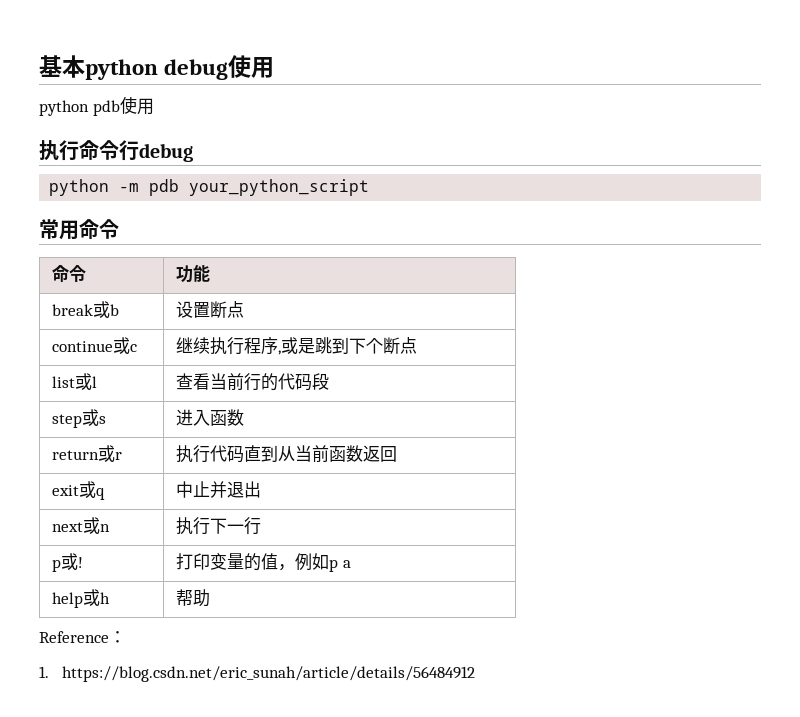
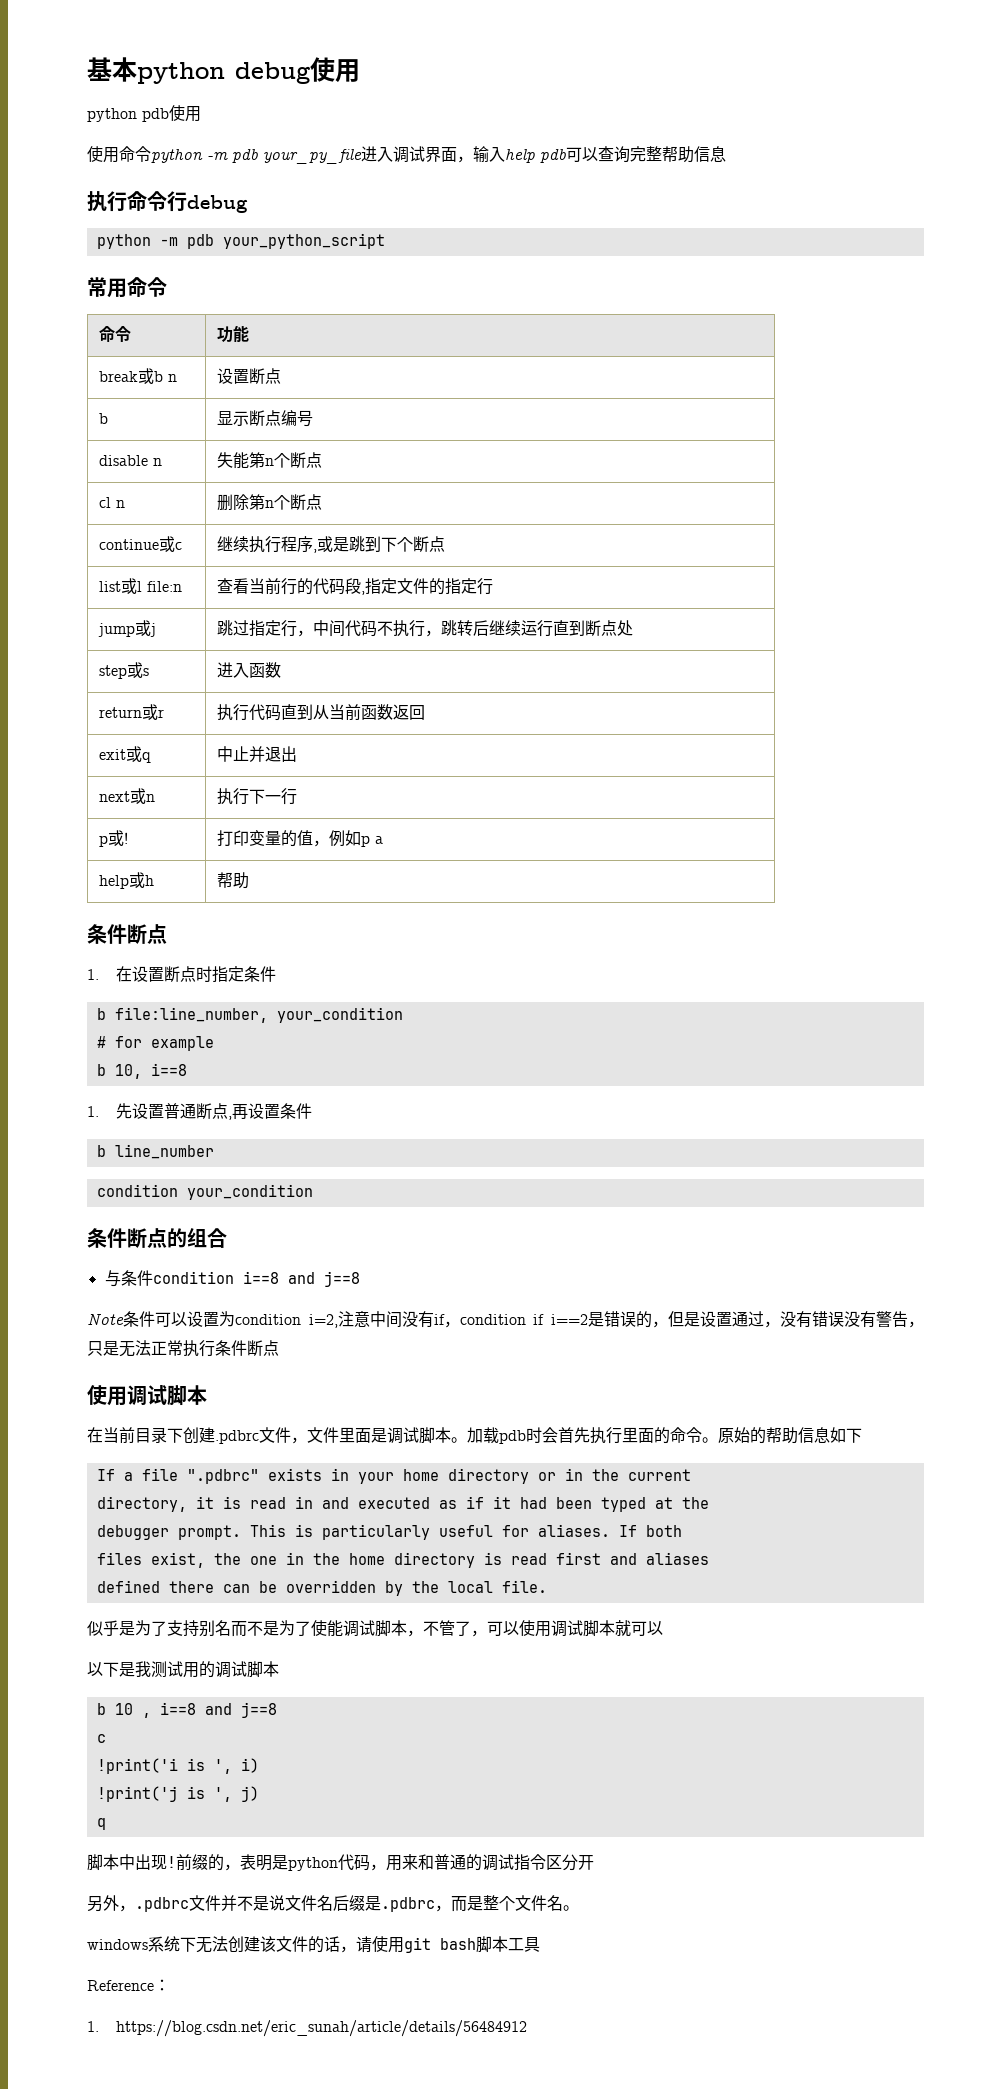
(154, 106) none -> [87,146,726,164] // 使用命令python -m pdb your_py_file进入调试界面，输入help pdb可以查询完整帮助信息
[176,301,245,318] | 设置断点 -> [167,374,177,382] [216,368,281,384] [98,413,108,424] [216,410,313,427] [98,455,162,466] [216,452,322,469] [98,497,125,508] [216,494,322,511] n | 设置断点 // b | 显示断点编号 // disable n | 失能第n个断点 // cl n | 删除第n个断点
(98, 382) none -> [146,581,182,592] file:n
(330, 381) none -> [360,578,493,595] [97,620,156,637] [216,620,633,637] ,指定文件的指定行 // jump或j | 跳过指定行，中间代码不执行，跳转后继续运行直到断点处
(211, 598) none -> [87,924,167,944] [87,966,277,983] [96,1007,403,1023] [96,1036,214,1051] [96,1063,187,1079] [87,1103,313,1120] [96,1144,214,1159] [96,1184,313,1200] [87,1228,227,1248] [104,1270,360,1287] [87,1311,924,1328] [87,1340,279,1357] [87,1385,207,1406] [87,1427,862,1444] [96,1468,691,1484] [96,1496,709,1512] [96,1524,682,1540] [96,1552,709,1568] [96,1580,547,1596] [87,1620,663,1637] [87,1661,279,1678] [96,1702,277,1718] [96,1734,106,1743] [96,1758,259,1774] [96,1786,259,1802] [96,1818,106,1830] [87,1854,594,1871] [87,1895,579,1912] [87,1936,540,1953] // 条件断点 // 1.在设置断点时指定条件 // b file:line_number, your_condition // # for example // b 10, i==8 // 1.先设置普通断点,再设置条件 // b line_number // condition your_condition // 条件断点的组合 // 与条件condition i==8 and j==8 // Note条件可以设置为condition i=2,注意中间没有if，condition if i==2是错误的，但是设置通过，没有错误没有警告，只是无法正常执行条件断点 // 使用调试脚本 // 在当前目录下创建.pdbrc文件，文件里面是调试脚本。加载pdb时会首先执行里面的命令。原始的帮助信息如下 // If a file ".pdbrc" exists in your home directory or in the current // directory, it is read in and executed as if it had been typed at the // debugger prompt. This is particularly useful for aliases. If both // files exist, the one in the home directory is read first and aliases // defined there can be overridden by the local file. // 似乎是为了支持别名而不是为了使能调试脚本，不管了，可以使用调试脚本就可以 // 以下是我测试用的调试脚本 // b 10 , i==8 and j==8 // c // !print('i is ', i) // !print('j is ', j) // q // 脚本中出现!前缀的，表明是python代码，用来和普通的调试指令区分开 // 另外，.pdbrc文件并不是说文件名后缀是.pdbrc，而是整个文件名。 // windows系统下无法创建该文件的话，请使用git bash脚本工具

